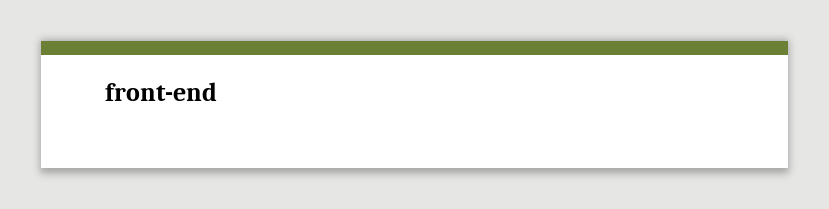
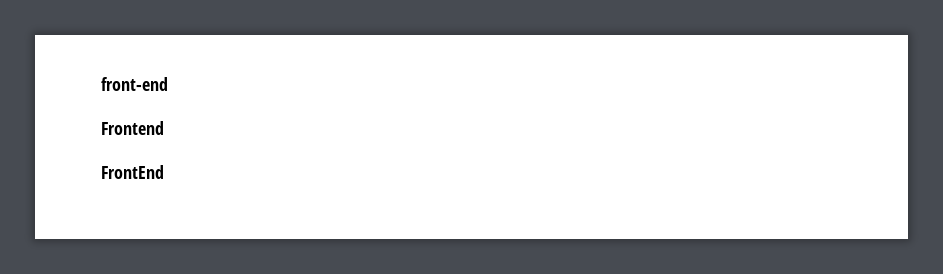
(217, 91) none -> [101,121,164,135] [101,165,164,179] // Frontend // FrontEnd

